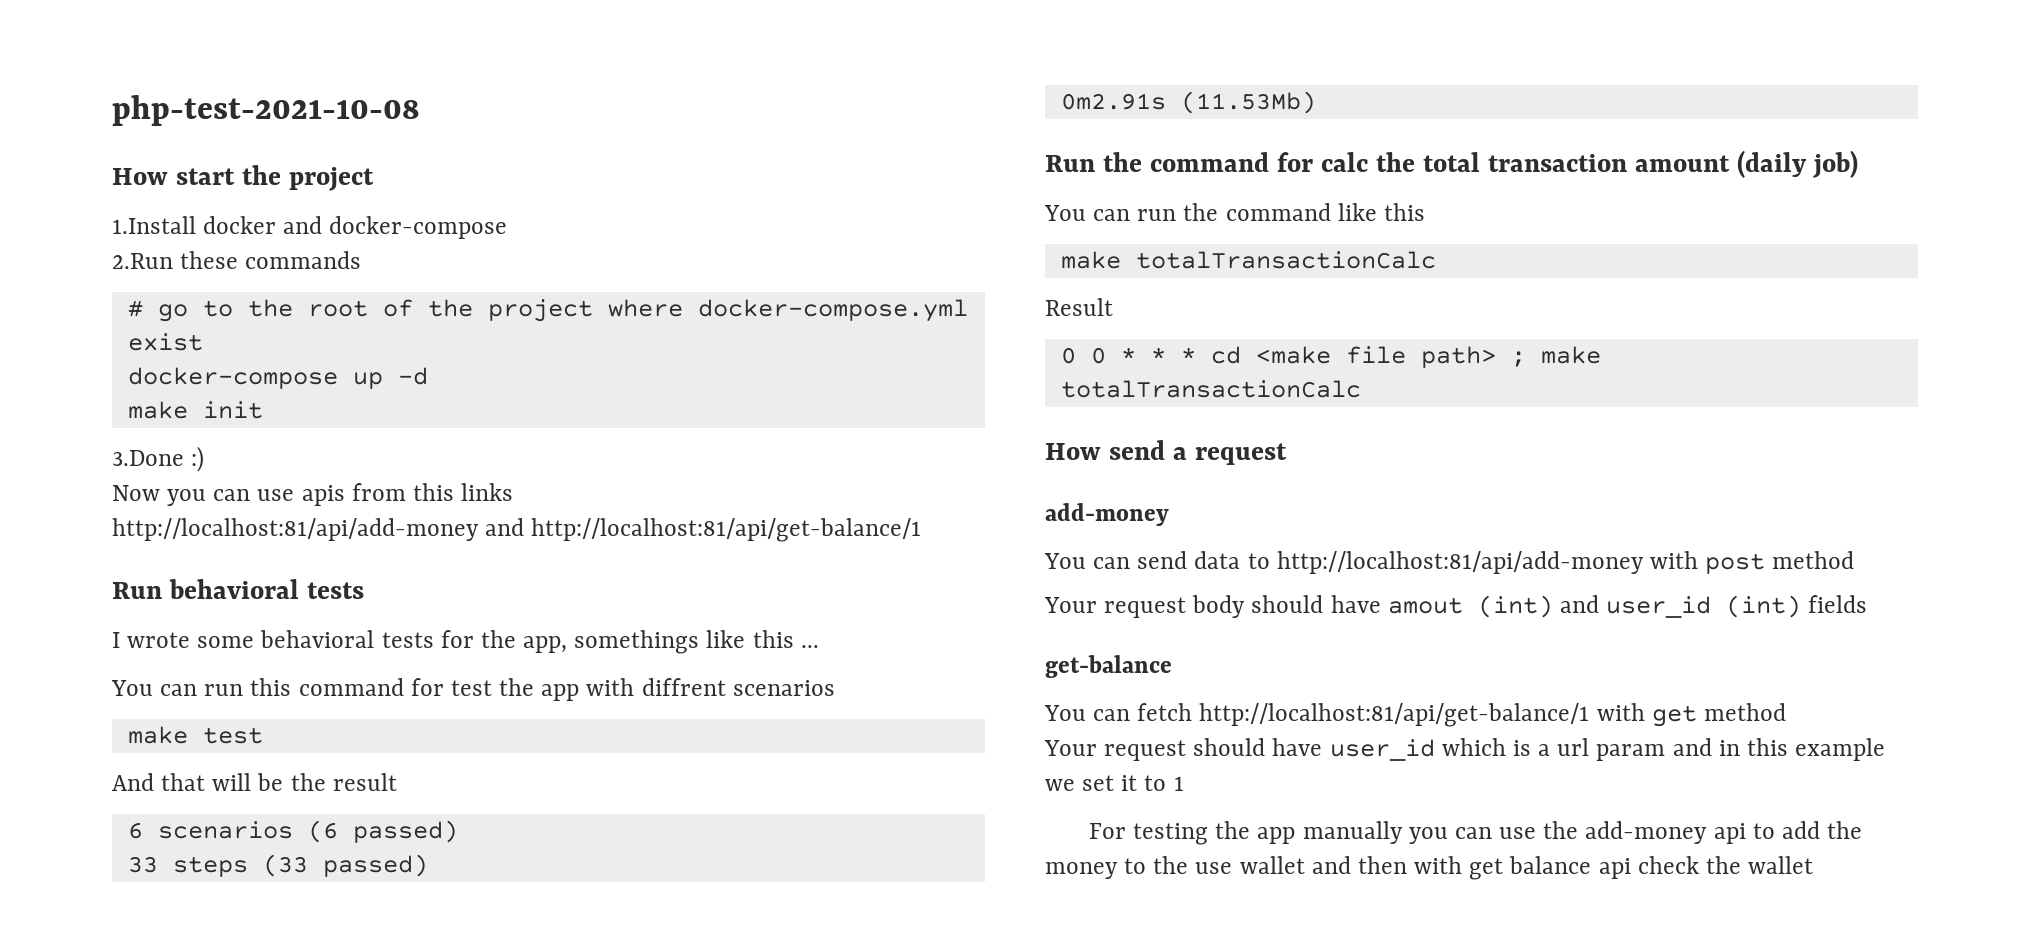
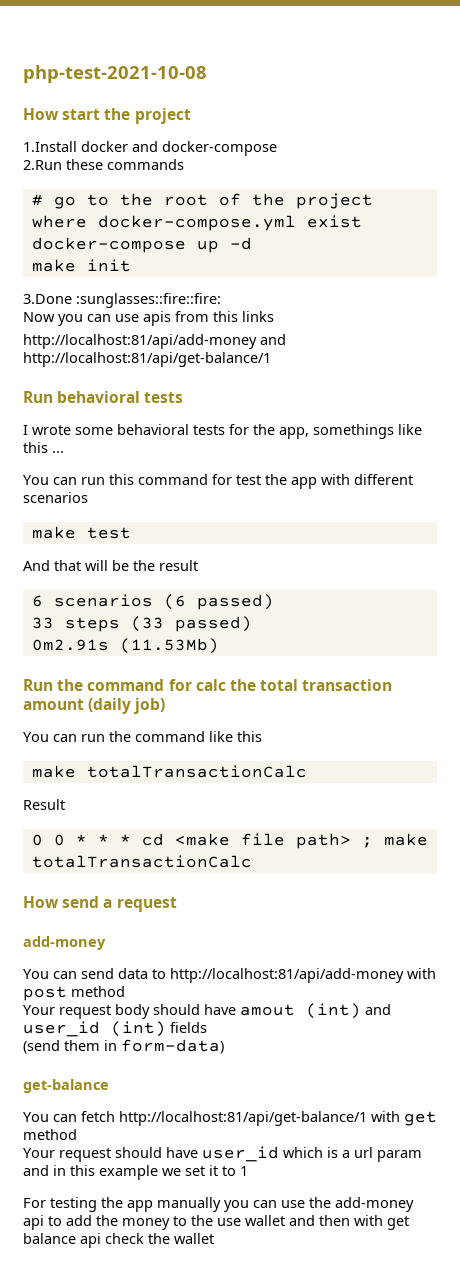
[191,446,205,472] :) -> [76,293,221,308] :sunglasses::fire::fire:
[641,678,726,696] diffrent -> [354,474,413,485] different
(1868, 604) none -> [23,1039,224,1054] // (send them in form-data)

